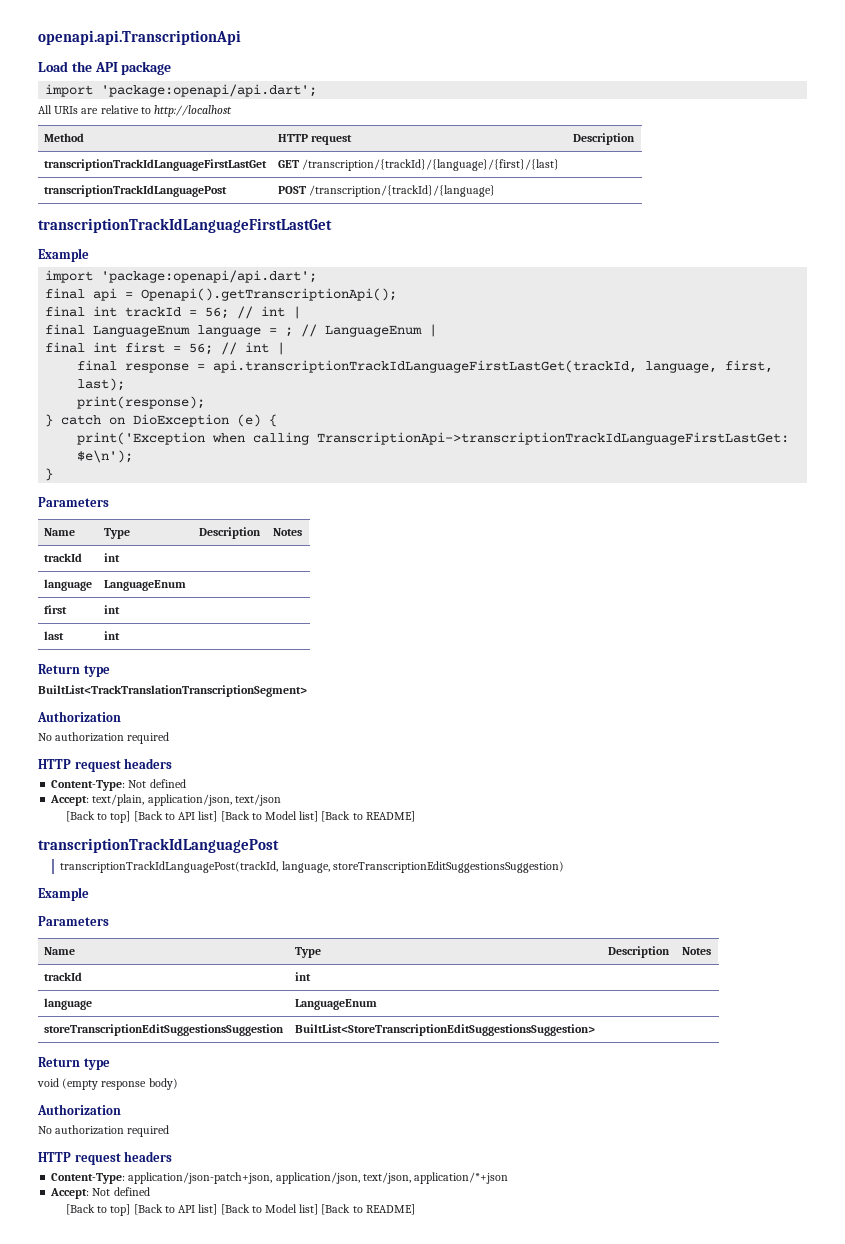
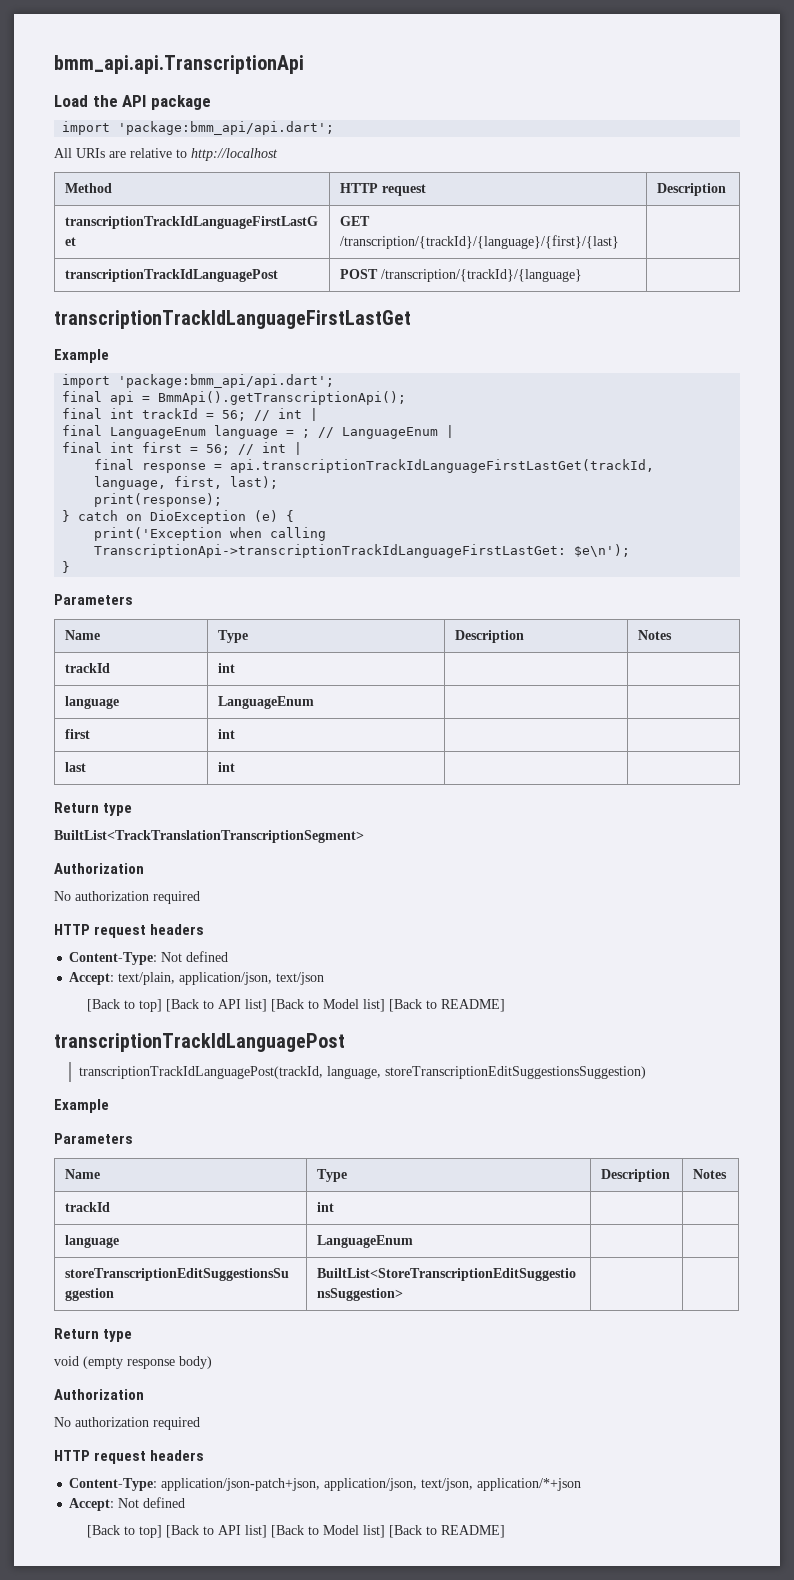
[38,30,241,45] openapi.api.TranscriptionApi -> [54,55,304,74] bmm_api.api.TranscriptionApi
[101,84,318,97] 'package:openapi/api.dart'; -> [118,121,335,135] 'package:bmm_api/api.dart';
[101,270,318,283] 'package:openapi/api.dart'; -> [118,374,335,388] 'package:bmm_api/api.dart';
[141,288,398,301] Openapi().getTranscriptionApi(); -> [158,391,407,405] BmmApi().getTranscriptionApi();

